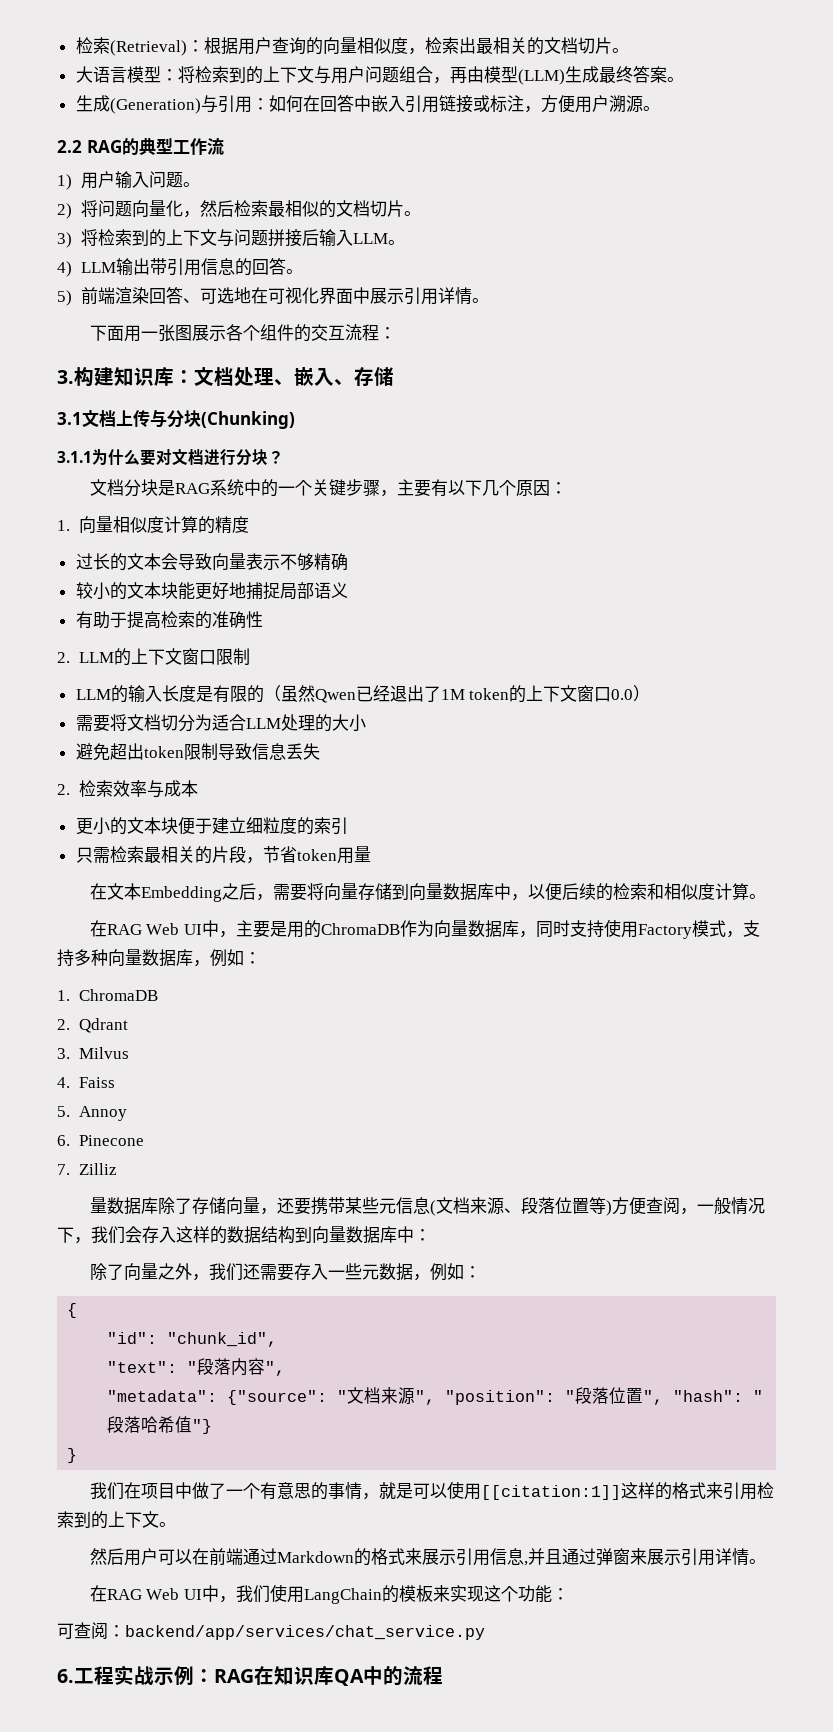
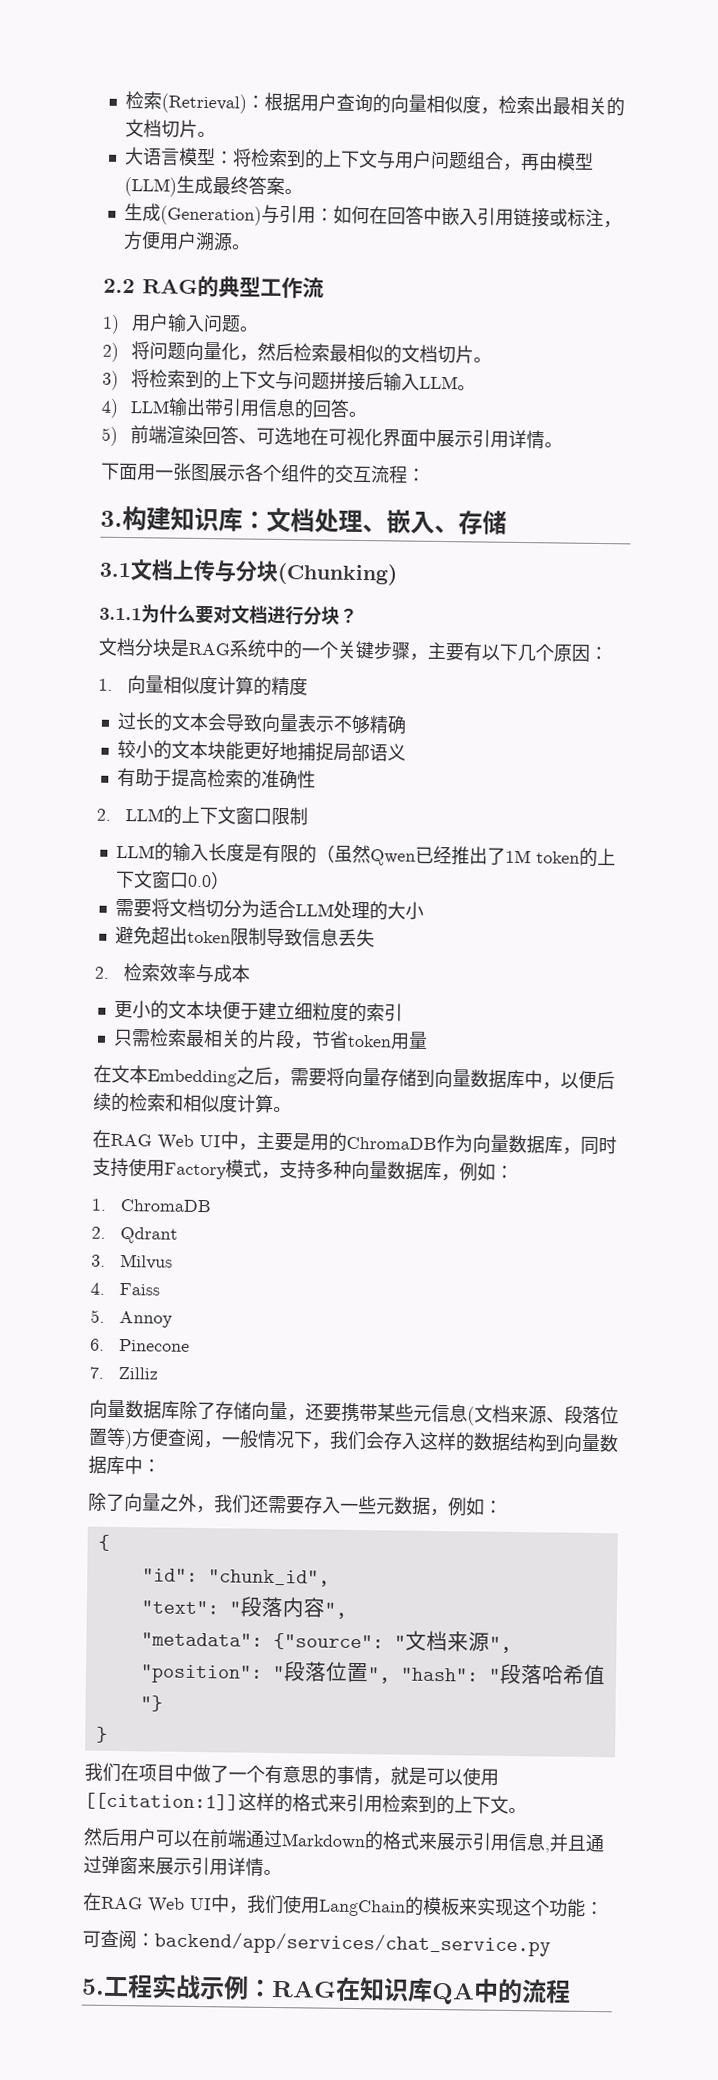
[389,685,407,702] 退 -> [450,846,470,866] 推
(117, 1169) none -> [89,1399,108,1418] 向
[57,1669,74,1683] 6. -> [81,1978,105,1995] 5.

